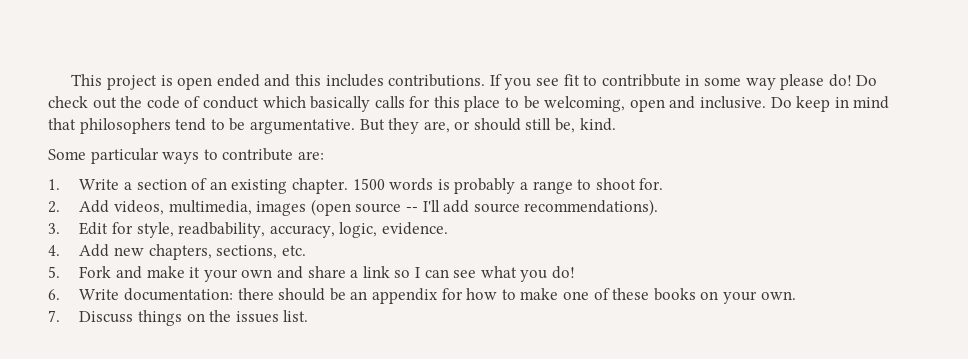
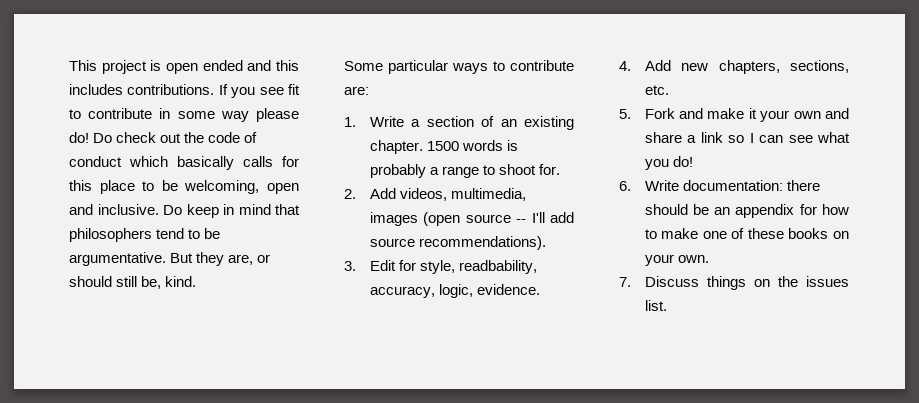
[601,74,681,87] contribbute -> [88,108,153,119] contribute

